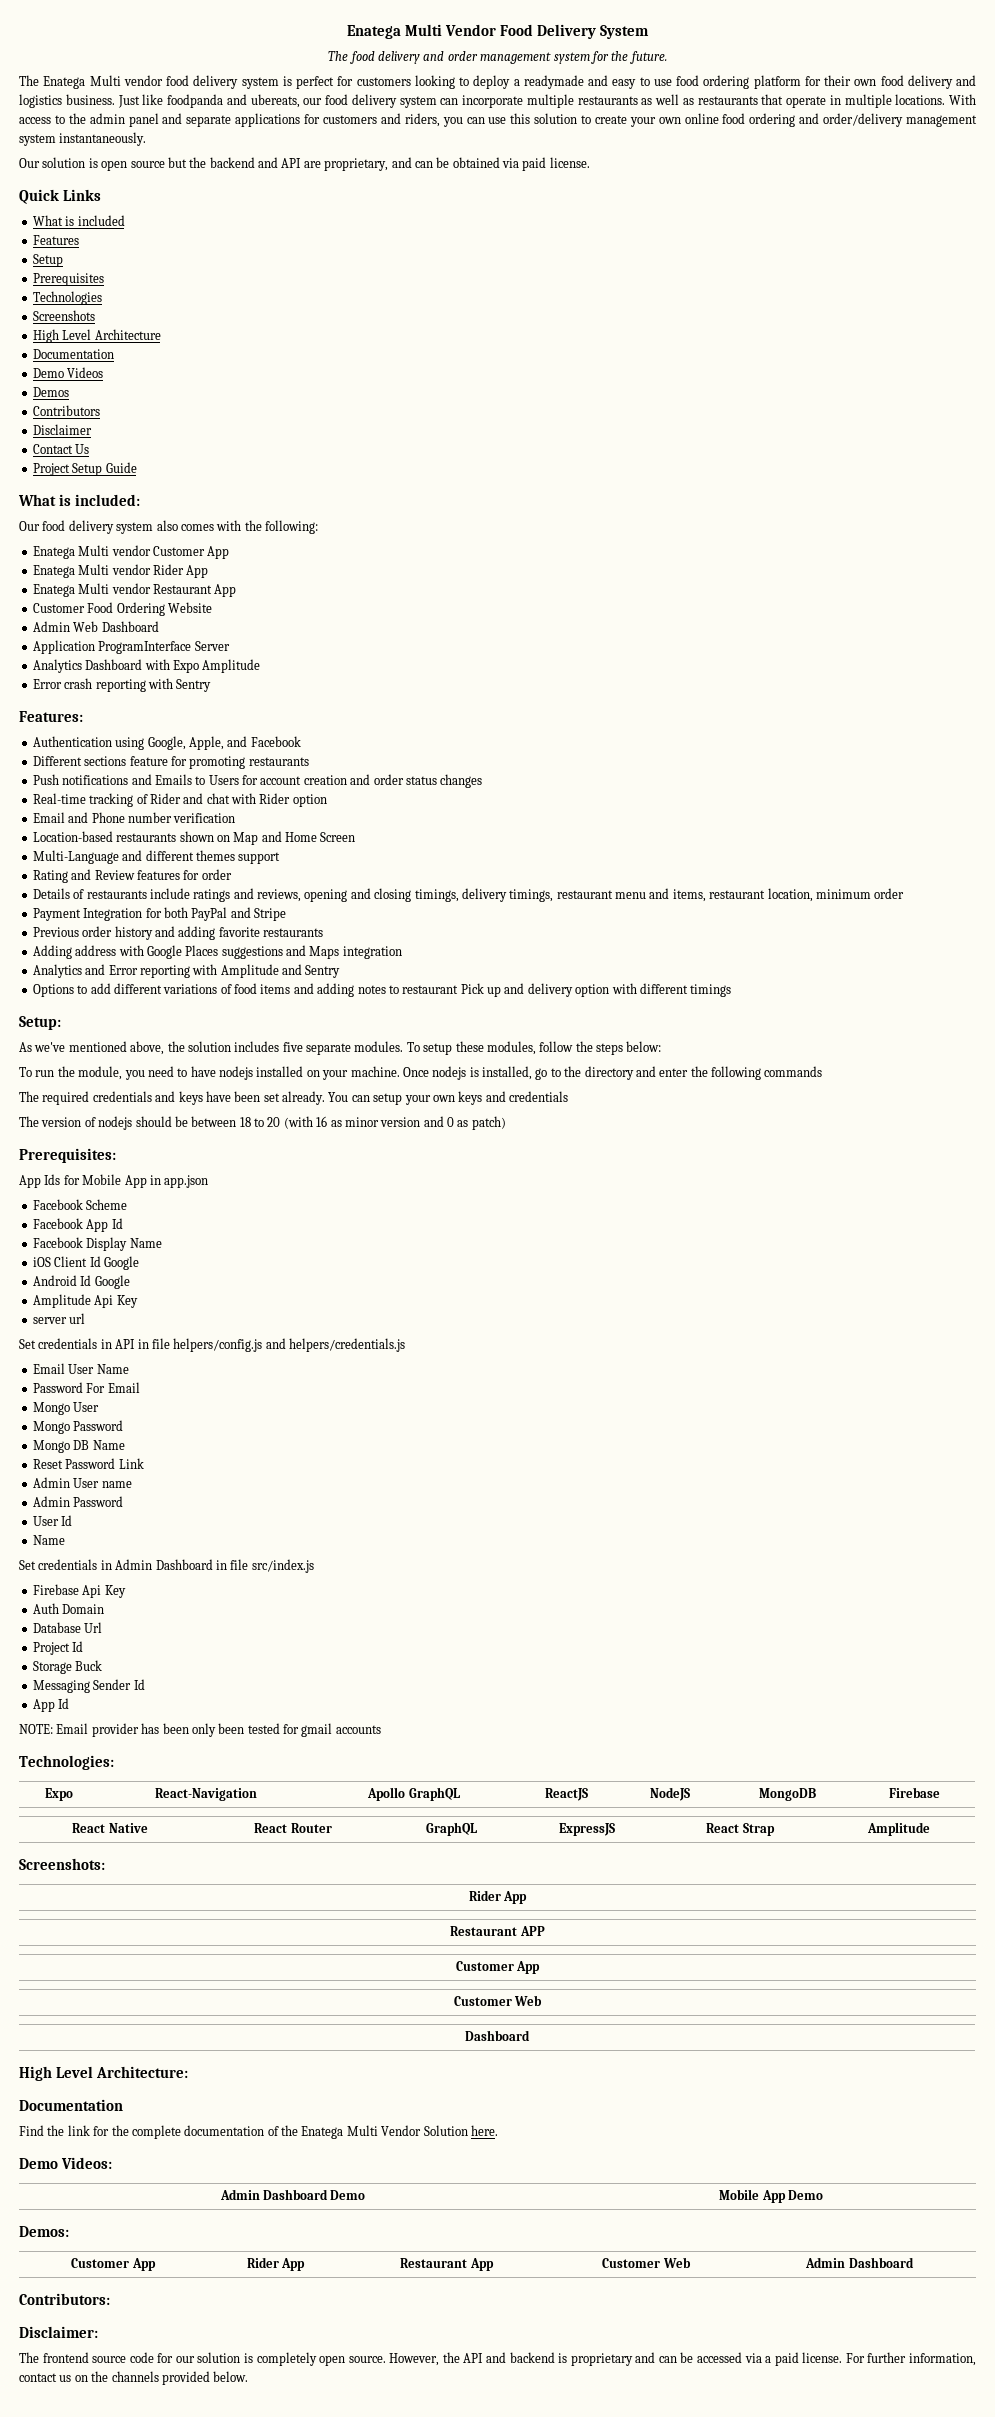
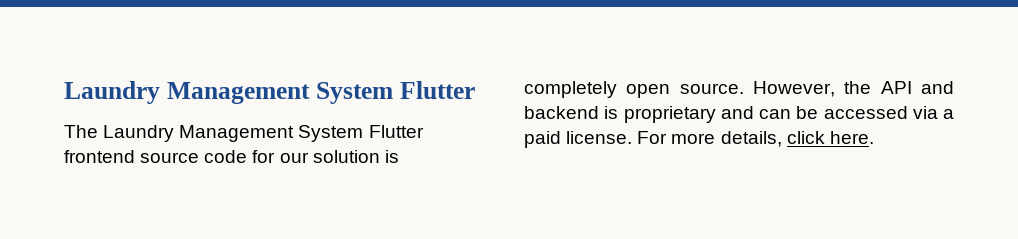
[347,24,649,39] [328,51,667,64] [19,75,976,89] [19,94,976,108] [19,113,977,127] [19,132,147,146] [19,157,590,171] [19,189,101,204] [32,215,125,226] [32,235,79,245] [32,254,63,267] [32,273,104,286] [32,291,102,305] [32,310,95,321] [32,329,161,343] [32,349,114,359] [32,367,104,378] [32,387,69,397] [32,405,100,416] [32,424,92,435] [32,444,90,454] [32,462,137,476] [18,494,140,506] [19,520,318,534] [32,545,230,559] [32,564,209,578] [32,583,237,597] [32,602,212,616] [32,621,159,632] [32,640,230,654] [32,659,261,673] [32,678,212,692] [19,711,83,722] [32,736,301,750] [32,756,309,769] [32,774,483,788] [32,793,327,807] [32,812,236,823] [32,831,356,845] [32,850,281,864] [32,869,232,883] [32,888,905,902] [32,907,286,921] [32,926,323,940] [32,945,402,959] [32,964,341,978] [32,983,732,997] [19,1016,61,1030] [19,1041,662,1055] [19,1066,823,1080] [19,1091,568,1105] [19,1116,506,1130] [19,1148,116,1163] [19,1174,209,1188] [32,1199,128,1210] [32,1218,123,1232] [32,1237,162,1251] [32,1256,139,1270] [32,1275,130,1289] [32,1294,138,1308] [32,1313,86,1324] [19,1338,405,1352] [32,1363,129,1374] [32,1382,140,1393] [32,1402,100,1415] [32,1420,124,1434] [32,1440,125,1453] [32,1458,144,1469] [32,1477,132,1488] [32,1496,124,1507] [32,1515,73,1526] [32,1535,65,1545] [19,1559,314,1573] [32,1584,126,1598] [32,1603,105,1614] [32,1622,103,1633] [32,1641,84,1655] [32,1660,103,1674] [32,1679,145,1693] [32,1698,70,1712] [19,1723,381,1737] [19,1755,114,1770] [44,1788,73,1801] [155,1788,257,1801] [367,1787,460,1801] [545,1788,588,1801] [650,1787,690,1801] [758,1788,816,1801] [888,1787,940,1798] [72,1823,148,1833] [254,1823,332,1833] [425,1822,477,1836] [559,1823,616,1836] [706,1823,775,1836] [866,1822,930,1836] [19,1858,105,1870] [468,1890,528,1904] [450,1926,545,1936] [455,1961,541,1974] [453,1995,543,2006] [465,2030,530,2041] [19,2066,188,2081] [19,2099,123,2111] [19,2125,498,2139] [19,2157,112,2169] [219,2189,366,2200] [719,2189,823,2203] [19,2226,69,2237] [71,2258,156,2271] [246,2257,306,2271] [400,2258,494,2271] [602,2257,691,2268] [805,2257,914,2268] [19,2293,110,2305] [19,2326,98,2338] [19,2352,39,2363] Enatega Multi Vendor Food Delivery System // The food delivery and order management system for the future. // The Enatega Multi vendor food delivery system is perfect for customers looking to deploy a readymade and easy to use food ordering platform for their own food delivery and logistics business. Just like foodpanda and ubereats, our food delivery system can incorporate multiple restaurants as well as restaurants that operate in multiple locations. With access to the admin panel and separate applications for customers and riders, you can use this solution to create your own online food ordering and order/delivery management system instantaneously. // Our solution is open source but the backend and API are proprietary, and can be obtained via paid license. // Quick Links // What is included // Features // Setup // Prerequisites // Technologies // Screenshots // High Level Architecture // Documentation // Demo Videos // Demos // Contributors // Disclaimer // Contact Us // Project Setup Guide // What is included: // Our food delivery system also comes with the following: // Enatega Multi vendor Customer App // Enatega Multi vendor Rider App // Enatega Multi vendor Restaurant App // Customer Food Ordering Website // Admin Web Dashboard // Application ProgramInterface Server // Analytics Dashboard with Expo Amplitude // Error crash reporting with Sentry // Features: // Authentication using Google, Apple, and Facebook // Different sections feature for promoting restaurants // Push notifications and Emails to Users for account creation and order status changes // Real-time tracking of Rider and chat with Rider option // Email and Phone number verification // Location-based restaurants shown on Map and Home Screen // Multi-Language and different themes support // Rating and Review features for order // Details of restaurants include ratings and reviews, opening and closing timings, delivery timings, restaurant menu and items, restaurant location, minimum order // Payment Integration for both PayPal and Stripe // Previous order history and adding favorite restaurants // Adding address with Google Places suggestions and Maps integration // Analytics and Error reporting with Amplitude and Sentry // Options to add different variations of food items and adding notes to restaurant Pick up and delivery option with different timings // Setup: // As we've mentioned above, the solution includes five separate modules. To setup these modules, follow the steps below: // To run the module, you need to have nodejs installed on your machine. Once nodejs is installed, go to the directory and enter the following commands // The required credentials and keys have been set already. You can setup your own keys and credentials // The version of nodejs should be between 18 to 20 (with 16 as minor version and 0 as patch) // Prerequisites: // App Ids for Mobile App in app.json // Facebook Scheme // Facebook App Id // Facebook Display Name // iOS Client Id Google // Android Id Google // Amplitude Api Key // server url // Set credentials in API in file helpers/config.js and helpers/credentials.js // Email User Name // Password For Email // Mongo User // Mongo Password // Mongo DB Name // Reset Password Link // Admin User name // Admin Password // User Id // Name // Set credentials in Admin Dashboard in file src/index.js // Firebase Api Key // Auth Domain // Database Url // Project Id // Storage Buck // Messaging Sender Id // App Id // NOTE: Email provider has been only been tested for gmail accounts // Technologies: // Expo | React-Navigation | Apollo GraphQL | ReactJS | NodeJS | MongoDB | Firebase // React Native | React Router | GraphQL | ExpressJS | React Strap | Amplitude // Screenshots: // Rider App // Restaurant APP // Customer App // Customer Web // Dashboard // High Level Architecture: // Documentation // Find the link for the complete documentation of the Enatega Multi Vendor Solution here. // Demo Videos: // Admin Dashboard Demo | Mobile App Demo // Demos: // Customer App | Rider App | Restaurant App | Customer Web | Admin Dashboard // Contributors: // Disclaimer: // The -> [64,81,475,104] [64,125,424,142] Laundry Management System Flutter // The Laundry Management System Flutter
[867,2352,976,2366] [19,2371,249,2385] further information, contact us on the channels provided below. -> [671,131,874,147] more details, click here.

